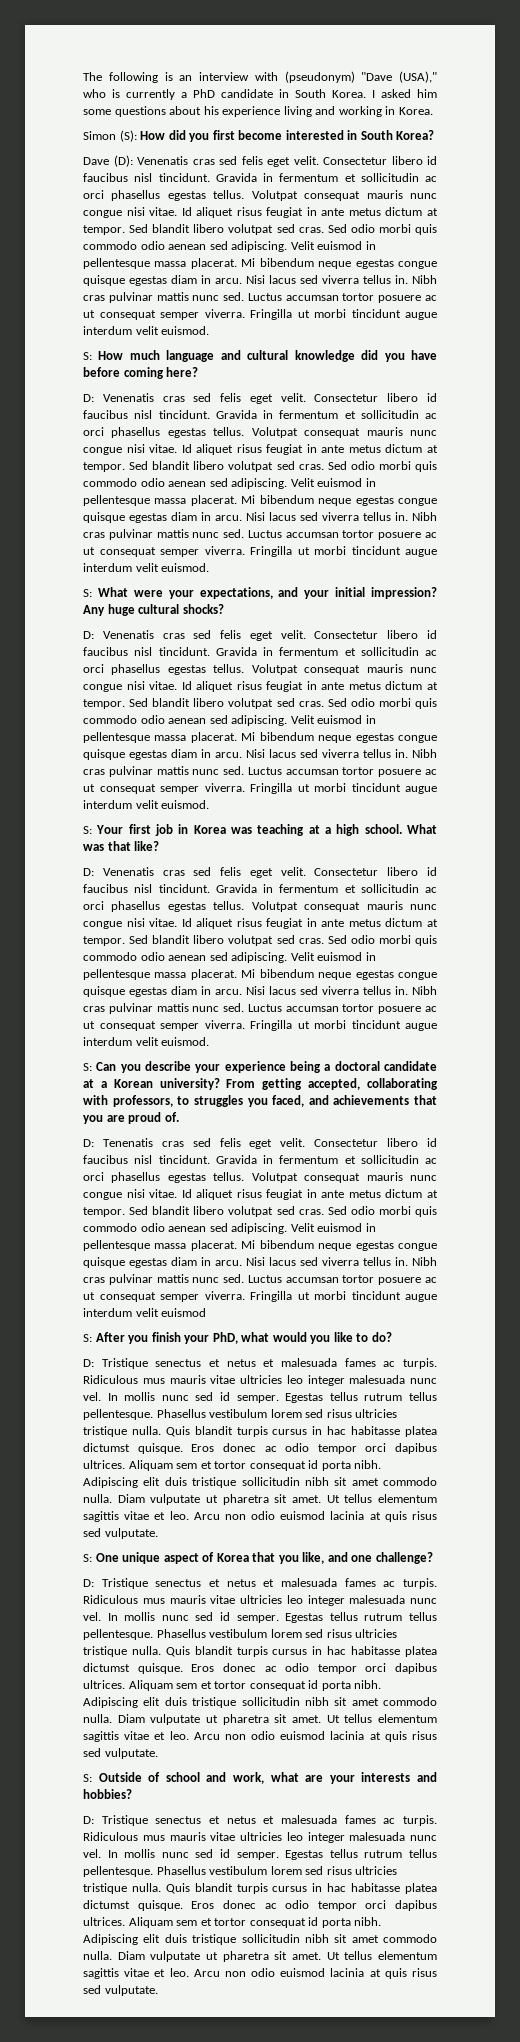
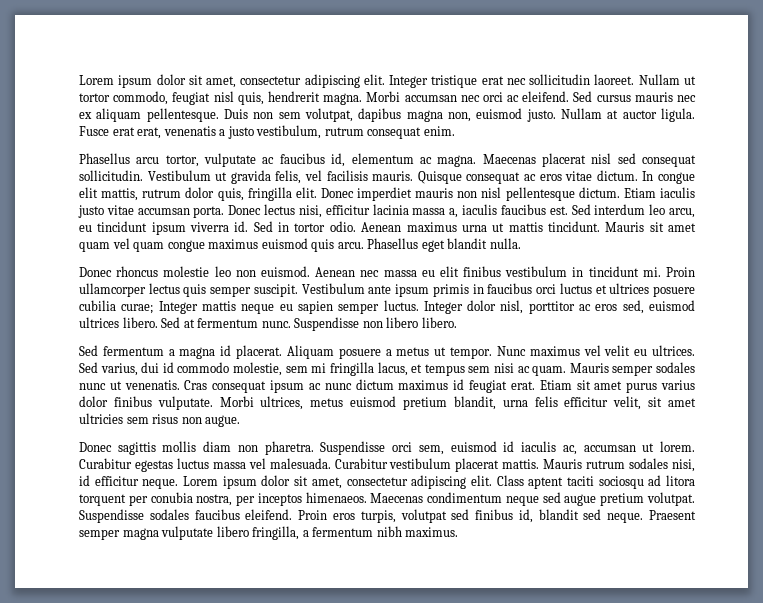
[83,71,437,83] [83,89,437,100] [83,106,433,117] [83,130,435,142] [83,155,437,167] [83,173,437,182] [83,190,437,201] [83,207,438,218] [83,224,437,235] [83,241,376,252] [83,258,437,269] [83,275,437,286] [83,292,437,303] [83,309,437,320] [83,326,210,335] [83,350,438,362] [83,367,199,379] [83,393,437,404] [83,410,437,419] [83,427,437,438] [83,444,438,455] [83,461,437,472] [83,478,376,489] [83,495,437,506] [83,512,437,523] [83,529,437,540] [83,546,437,557] [83,563,210,572] [83,587,437,599] [83,604,224,616] [83,630,437,641] [83,647,437,656] [83,664,437,675] [83,681,438,692] [83,698,437,709] [83,715,376,726] [83,732,437,743] [83,749,437,760] [83,766,437,777] [83,783,437,794] [83,800,210,809] [83,824,437,836] [83,841,160,851] [83,867,437,878] [83,884,437,893] [83,901,437,912] [83,918,438,929] [83,935,437,946] [83,952,376,963] [83,969,437,980] [83,986,437,997] [83,1003,437,1014] [83,1020,437,1031] [83,1037,210,1046] [83,1061,438,1073] [83,1078,438,1090] [83,1095,437,1107] [83,1112,179,1124] [83,1138,437,1149] [83,1155,437,1164] [83,1172,437,1183] [83,1189,438,1200] [83,1206,437,1217] [83,1223,376,1234] [83,1240,437,1251] [83,1257,437,1268] [83,1274,437,1285] [83,1291,437,1302] [83,1308,207,1317] [83,1332,392,1344] [83,1358,437,1369] [83,1375,437,1386] [83,1392,437,1403] [83,1409,398,1420] [83,1426,437,1437] [83,1443,437,1454] [83,1460,382,1471] [83,1477,437,1488] [83,1494,437,1505] [83,1511,438,1522] [83,1528,158,1539] [83,1552,433,1564] [83,1578,437,1589] [83,1595,437,1606] [83,1612,437,1623] [83,1629,398,1640] [83,1646,437,1657] [83,1663,437,1674] [83,1680,382,1691] [83,1697,437,1708] [83,1714,437,1725] [83,1731,438,1742] [83,1748,158,1759] [83,1772,437,1784] [83,1789,132,1799] [83,1815,437,1826] [83,1832,437,1843] [83,1849,437,1860] [83,1866,398,1877] [83,1883,437,1894] [83,1900,437,1911] [83,1917,382,1928] [83,1934,437,1945] [83,1951,437,1962] [83,1968,438,1979] [83,1985,158,1996] The following is an interview with (pseudonym) "Dave (USA)," who is currently a PhD candidate in South Korea. I asked him some questions about his experience living and working in Korea. // Simon (S): How did you first become interested in South Korea? // Dave (D): Venenatis cras sed felis eget velit. Consectetur libero id faucibus nisl tincidunt. Gravida in fermentum et sollicitudin ac orci phasellus egestas tellus. Volutpat consequat mauris nunc congue nisi vitae. Id aliquet risus feugiat in ante metus dictum at tempor. Sed blandit libero volutpat sed cras. Sed odio morbi quis commodo odio aenean sed adipiscing. Velit euismod in pellentesque massa placerat. Mi bibendum neque egestas congue quisque egestas diam in arcu. Nisi lacus sed viverra tellus in. Nibh cras pulvinar mattis nunc sed. Luctus accumsan tortor posuere ac ut consequat semper viverra. Fringilla ut morbi tincidunt augue interdum velit euismod. // S: How much language and cultural knowledge did you have before coming here? // D: Venenatis cras sed felis eget velit. Consectetur libero id faucibus nisl tincidunt. Gravida in fermentum et sollicitudin ac orci phasellus egestas tellus. Volutpat consequat mauris nunc congue nisi vitae. Id aliquet risus feugiat in ante metus dictum at tempor. Sed blandit libero volutpat sed cras. Sed odio morbi quis commodo odio aenean sed adipiscing. Velit euismod in pellentesque massa placerat. Mi bibendum neque egestas congue quisque egestas diam in arcu. Nisi lacus sed viverra tellus in. Nibh cras pulvinar mattis nunc sed. Luctus accumsan tortor posuere ac ut consequat semper viverra. Fringilla ut morbi tincidunt augue interdum velit euismod. // S: What were your expectations, and your initial impression? Any huge cultural shocks? // D: Venenatis cras sed felis eget velit. Consectetur libero id faucibus nisl tincidunt. Gravida in fermentum et sollicitudin ac orci phasellus egestas tellus. Volutpat consequat mauris nunc congue nisi vitae. Id aliquet risus feugiat in ante metus dictum at tempor. Sed blandit libero volutpat sed cras. Sed odio morbi quis commodo odio aenean sed adipiscing. Velit euismod in pellentesque massa placerat. Mi bibendum neque egestas congue quisque egestas diam in arcu. Nisi lacus sed viverra tellus in. Nibh cras pulvinar mattis nunc sed. Luctus accumsan tortor posuere ac ut consequat semper viverra. Fringilla ut morbi tincidunt augue interdum velit euismod. // S: Your first job in Korea was teaching at a high school. What was that like? // D: Venenatis cras sed felis eget velit. Consectetur libero id faucibus nisl tincidunt. Gravida in fermentum et sollicitudin ac orci phasellus egestas tellus. Volutpat consequat mauris nunc congue nisi vitae. Id aliquet risus feugiat in ante metus dictum at tempor. Sed blandit libero volutpat sed cras. Sed odio morbi quis commodo odio aenean sed adipiscing. Velit euismod in pellentesque massa placerat. Mi bibendum neque egestas congue quisque egestas diam in arcu. Nisi lacus sed viverra tellus in. Nibh cras pulvinar mattis nunc sed. Luctus accumsan tortor posuere ac ut consequat semper viverra. Fringilla ut morbi tincidunt augue interdum velit euismod. // S: Can you describe your experience being a doctoral candidate at a Korean university? From getting accepted, collaborating with professors, to struggles you faced, and achievements that you are proud of. // D: Tenenatis cras sed felis eget velit. Consectetur libero id faucibus nisl tincidunt. Gravida in fermentum et sollicitudin ac orci phasellus egestas tellus. Volutpat consequat mauris nunc congue nisi vitae. Id aliquet risus feugiat in ante metus dictum at tempor. Sed blandit libero volutpat sed cras. Sed odio morbi quis commodo odio aenean sed adipiscing. Velit euismod in pellentesque massa placerat. Mi bibendum neque egestas congue quisque egestas diam in arcu. Nisi lacus sed viverra tellus in. Nibh cras pulvinar mattis nunc sed. Luctus accumsan tortor posuere ac ut consequat semper viverra. Fringilla ut morbi tincidunt augue interdum velit euismod // S: After you finish your PhD, what would you like to do? // D: Tristique senectus et netus et malesuada fames ac turpis. Ridiculous mus mauris vitae ultricies leo integer malesuada nunc vel. In mollis nunc sed id semper. Egestas tellus rutrum tellus pellentesque. Phasellus vestibulum lorem sed risus ultricies tristique nulla. Quis blandit turpis cursus in hac habitasse platea dictumst quisque. Eros donec ac odio tempor orci dapibus ultrices. Aliquam sem et tortor consequat id porta nibh. Adipiscing elit duis tristique sollicitudin nibh sit amet commodo nulla. Diam vulputate ut pharetra sit amet. Ut tellus elementum sagittis vitae et leo. Arcu non odio euismod lacinia at quis risus sed vulputate. // S: One unique aspect of Korea that you like, and one challenge? // D: Tristique senectus et netus et malesuada fames ac turpis. Ridiculous mus mauris vitae ultricies leo integer malesuada nunc vel. In mollis nunc sed id semper. Egestas tellus rutrum tellus pellentesque. Phasellus vestibulum lorem sed risus ultricies tristique nulla. Quis blandit turpis cursus in hac habitasse platea dictumst quisque. Eros donec ac odio tempor orci dapibus ultrices. Aliquam sem et tortor consequat id porta nibh. Adipiscing elit duis tristique sollicitudin nibh sit amet commodo nulla. Diam vulputate ut pharetra sit amet. Ut tellus elementum sagittis vitae et leo. Arcu non odio euismod lacinia at quis risus sed vulputate. // S: Outside of school and work, what are your interests and hobbies? // D: Tristique senectus et netus et malesuada fames ac turpis. Ridiculous mus mauris vitae ultricies leo integer malesuada nunc vel. In mollis nunc sed id semper. Egestas tellus rutrum tellus pellentesque. Phasellus vestibulum lorem sed risus ultricies tristique nulla. Quis blandit turpis cursus in hac habitasse platea dictumst quisque. Eros donec ac odio tempor orci dapibus ultrices. Aliquam sem et tortor consequat id porta nibh. Adipiscing elit duis tristique sollicitudin nibh sit amet commodo nulla. Diam vulputate ut pharetra sit amet. Ut tellus elementum sagittis vitae et leo. Arcu non odio euismod lacinia at quis risus sed vulputate. -> [79,74,696,88] [79,91,696,105] [79,108,696,122] [79,125,455,139] [79,153,696,167] [79,170,696,184] [79,187,695,201] [78,204,695,218] [79,221,697,235] [79,238,521,252] [79,266,695,277] [79,283,696,297] [79,300,695,314] [79,317,457,331] [79,345,696,359] [79,362,695,376] [79,379,695,393] [79,396,696,410] [79,413,241,427] [79,441,696,455] [79,458,695,472] [79,475,695,489] [79,492,695,506] [79,509,696,523] [79,526,459,540] Lorem ipsum dolor sit amet, consectetur adipiscing elit. Integer tristique erat nec sollicitudin laoreet. Nullam ut tortor commodo, feugiat nisl quis, hendrerit magna. Morbi accumsan nec orci ac eleifend. Sed cursus mauris nec ex aliquam pellentesque. Duis non sem volutpat, dapibus magna non, euismod justo. Nullam at auctor ligula. Fusce erat erat, venenatis a justo vestibulum, rutrum consequat enim. // Phasellus arcu tortor, vulputate ac faucibus id, elementum ac magna. Maecenas placerat nisl sed consequat sollicitudin. Vestibulum ut gravida felis, vel facilisis mauris. Quisque consequat ac eros vitae dictum. In congue elit mattis, rutrum dolor quis, fringilla elit. Donec imperdiet mauris non nisl pellentesque dictum. Etiam iaculis justo vitae accumsan porta. Donec lectus nisi, efficitur lacinia massa a, iaculis faucibus est. Sed interdum leo arcu, eu tincidunt ipsum viverra id. Sed in tortor odio. Aenean maximus urna ut mattis tincidunt. Mauris sit amet quam vel quam congue maximus euismod quis arcu. Phasellus eget blandit nulla. // Donec rhoncus molestie leo non euismod. Aenean nec massa eu elit finibus vestibulum in tincidunt mi. Proin ullamcorper lectus quis semper suscipit. Vestibulum ante ipsum primis in faucibus orci luctus et ultrices posuere cubilia curae; Integer mattis neque eu sapien semper luctus. Integer dolor nisl, porttitor ac eros sed, euismod ultrices libero. Sed at fermentum nunc. Suspendisse non libero libero. // Sed fermentum a magna id placerat. Aliquam posuere a metus ut tempor. Nunc maximus vel velit eu ultrices. Sed varius, dui id commodo molestie, sem mi fringilla lacus, et tempus sem nisi ac quam. Mauris semper sodales nunc ut venenatis. Cras consequat ipsum ac nunc dictum maximus id feugiat erat. Etiam sit amet purus varius dolor finibus vulputate. Morbi ultrices, metus euismod pretium blandit, urna felis efficitur velit, sit amet ultricies sem risus non augue. // Donec sagittis mollis diam non pharetra. Suspendisse orci sem, euismod id iaculis ac, accumsan ut lorem. Curabitur egestas luctus massa vel malesuada. Curabitur vestibulum placerat mattis. Mauris rutrum sodales nisi, id efficitur neque. Lorem ipsum dolor sit amet, consectetur adipiscing elit. Class aptent taciti sociosqu ad litora torquent per conubia nostra, per inceptos himenaeos. Maecenas condimentum neque sed augue pretium volutpat. Suspendisse sodales faucibus eleifend. Proin eros turpis, volutpat sed finibus id, blandit sed neque. Praesent semper magna vulputate libero fringilla, a fermentum nibh maximus.

